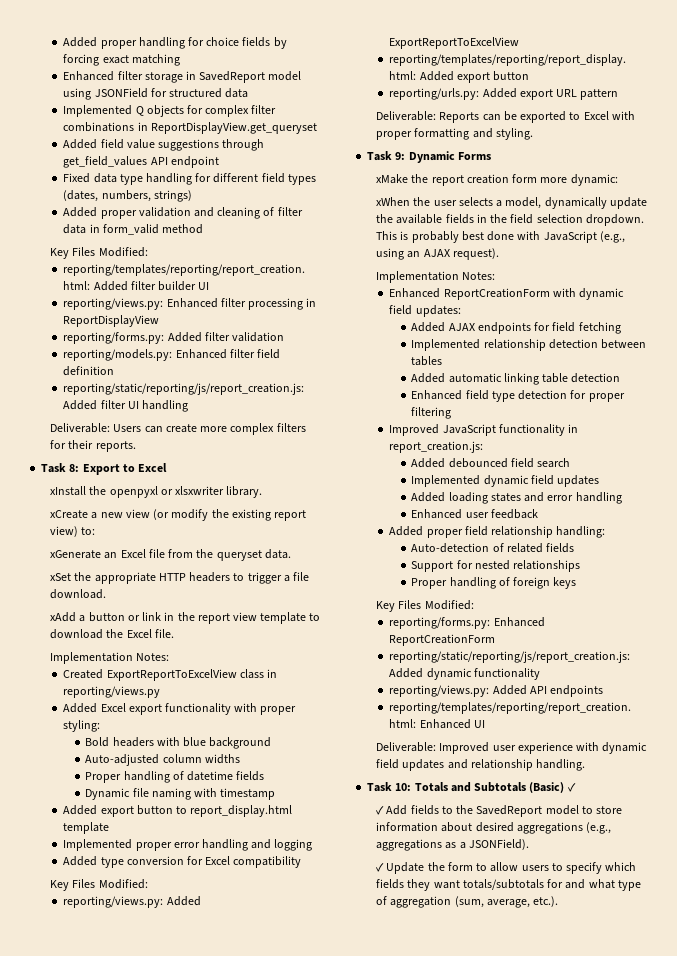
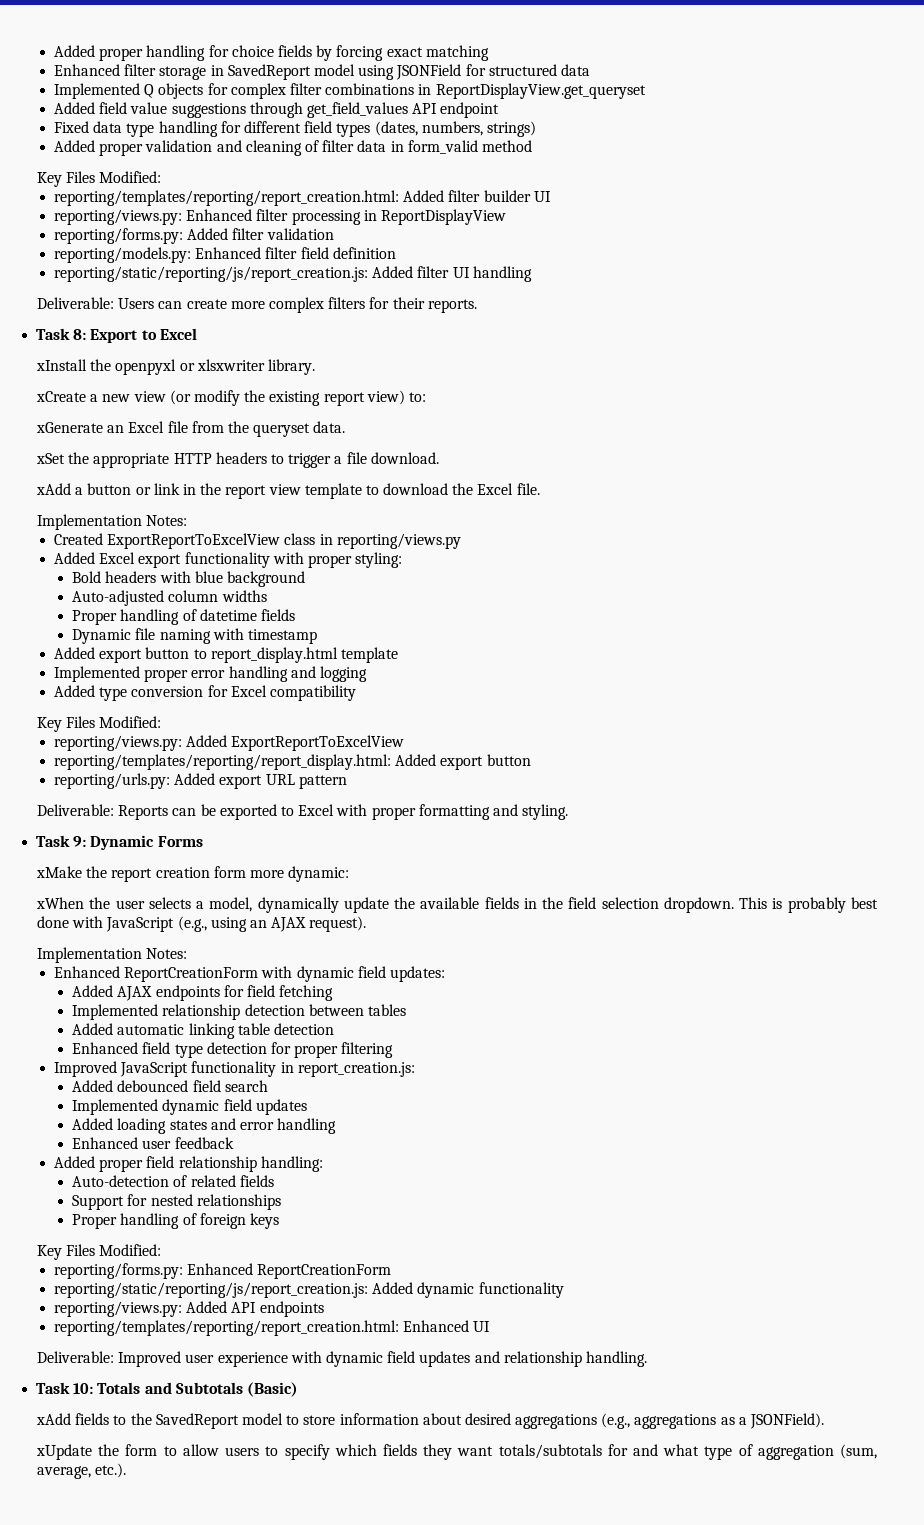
[567,783,576,792] [376,805,408,815] ✓ // ✓ Add -> [36,1413,72,1425] // xAdd
[376,862,425,874] ✓ Update -> [36,1444,93,1460] xUpdate

